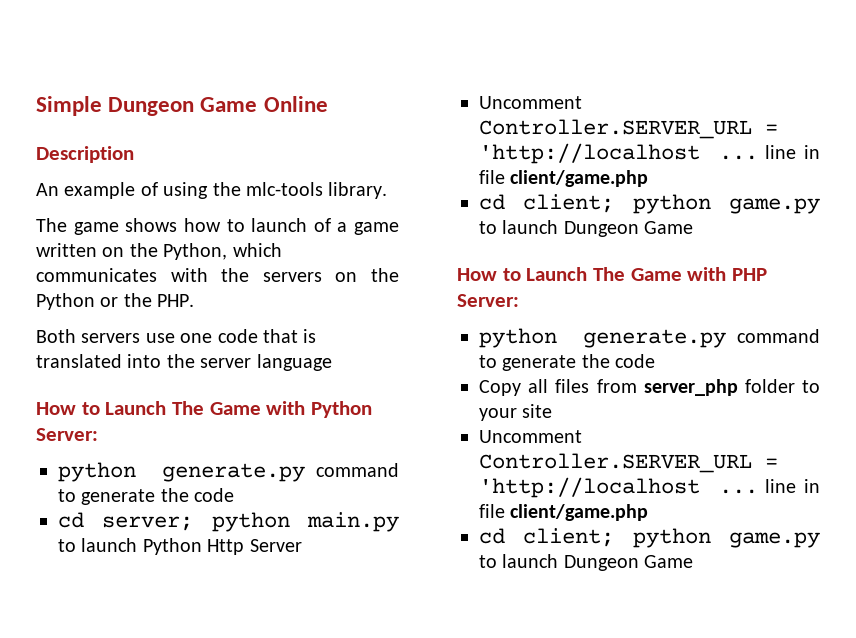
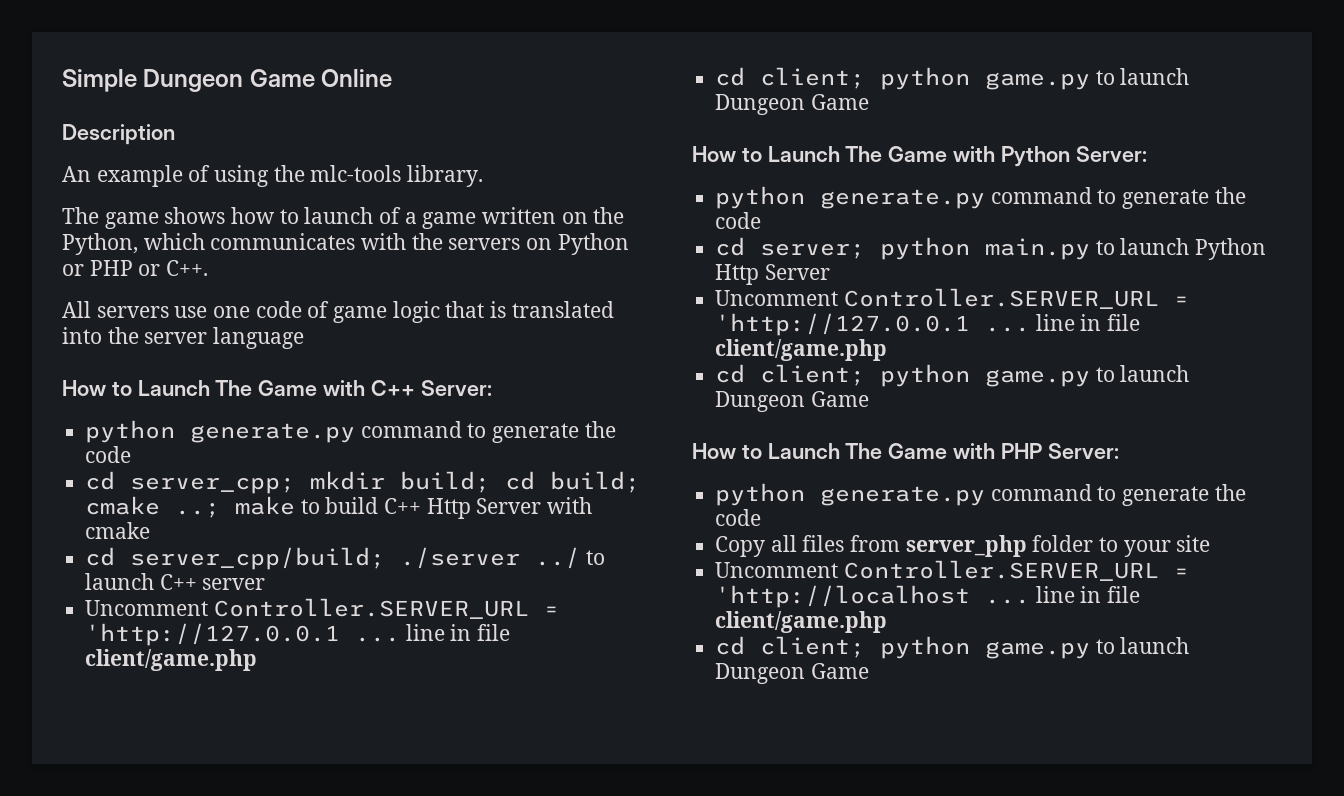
[371,268,399,282] the -> (553, 244) none
[123,293,195,307] [36,329,76,343] the PHP. // Both -> [89,260,209,276] [62,301,91,318] PHP or C++. // All
(258, 336) none -> [307,301,440,323] of game logic
(332, 362) none -> [62,380,492,396] [85,420,616,443] [85,446,132,463] [85,471,641,494] [85,496,593,519] [85,522,151,539] [85,547,605,570] [85,573,266,590] [85,598,559,619] [85,623,511,646] [85,649,258,671] [715,67,1190,90] [715,94,869,115] // How to Launch The Game with C++ Server: // python generate.py command to generate the code // cd server_cpp; mkdir build; cd build; cmake ..; make to build C++ Http Server with cmake // cd server_cpp/build; ./server ../ to launch C++ server // Uncomment Controller.SERVER_URL = 'http://127.0.0.1 ... line in file client/game.php // cd client; python game.py to launch Dungeon Game
[479,143,700,164] 'http://localhost -> [715,313,971,336] 'http://127.0.0.1

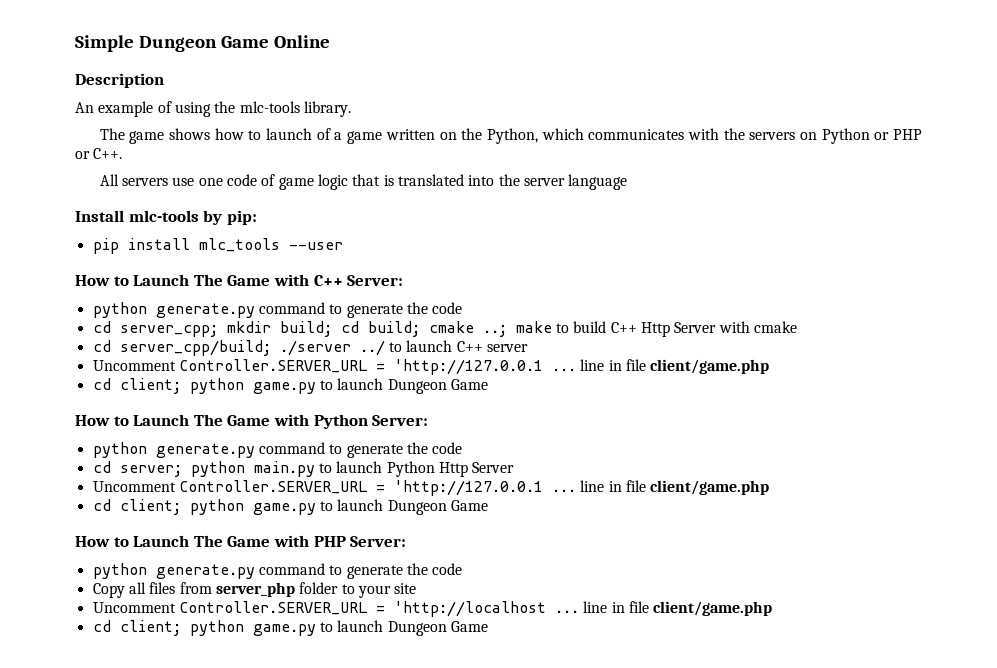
(305, 338) none -> [75,210,257,225] [92,238,343,254] // Install mlc-tools by pip: // pip install mlc_tools --user

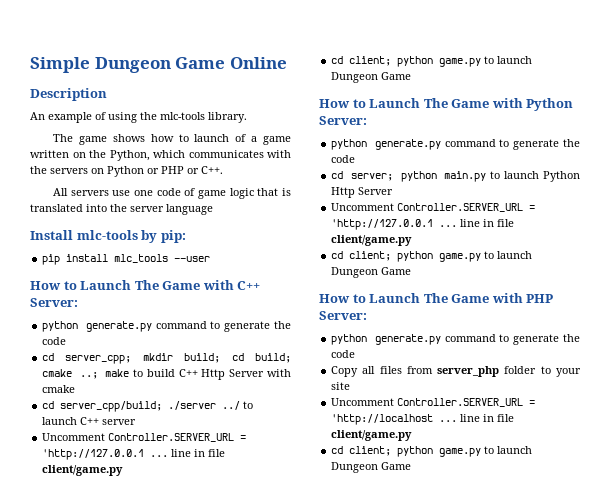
[650,359,770,374] client/game.php -> [42,465,124,476] client/game.py
[650,480,770,495] client/game.php -> [331,235,413,246] client/game.py
[653,601,773,616] client/game.php -> [331,430,413,441] client/game.py

